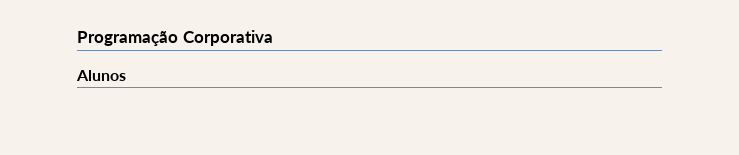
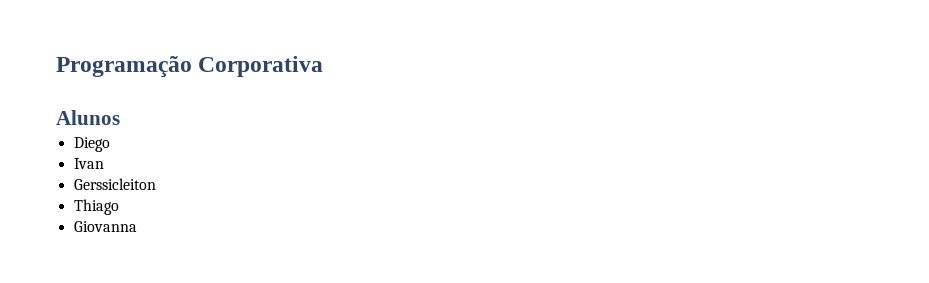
(126, 75) none -> [73,137,110,152] [73,158,104,169] [73,178,156,190] [73,199,119,215] [73,221,137,232] // Diego // Ivan // Gerssicleiton // Thiago // Giovanna

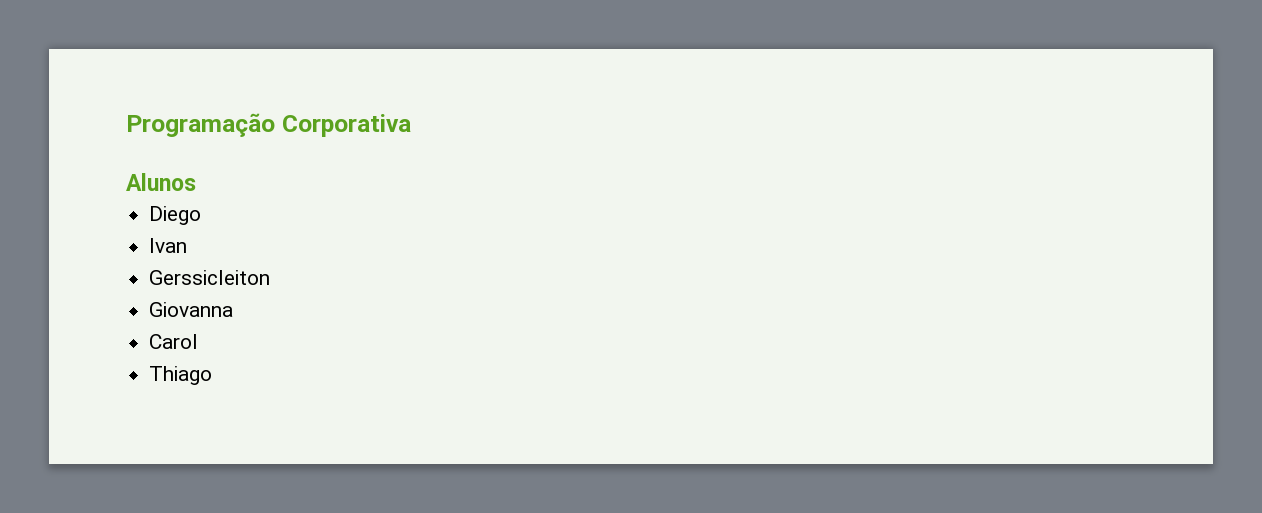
(156, 184) none -> [149,302,234,317] [149,334,199,349] // Giovanna // Carol
[73,221,137,232] // Giovanna -> (213, 375) none

